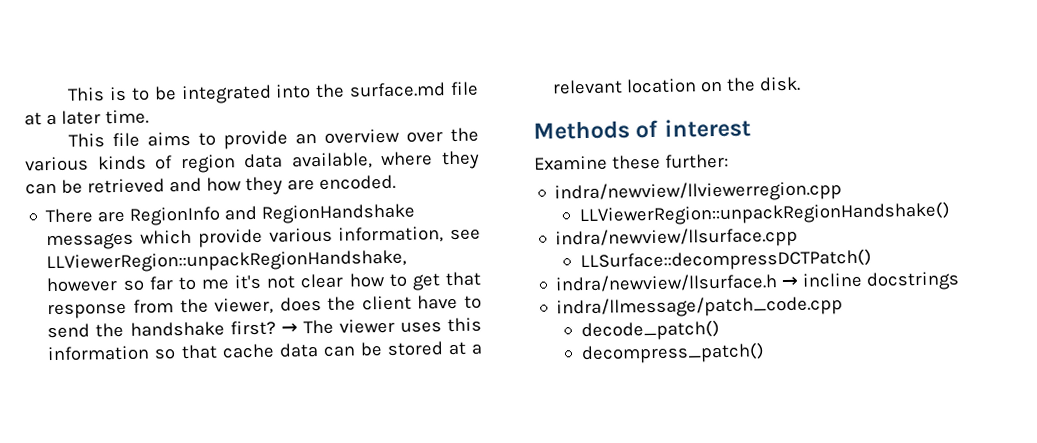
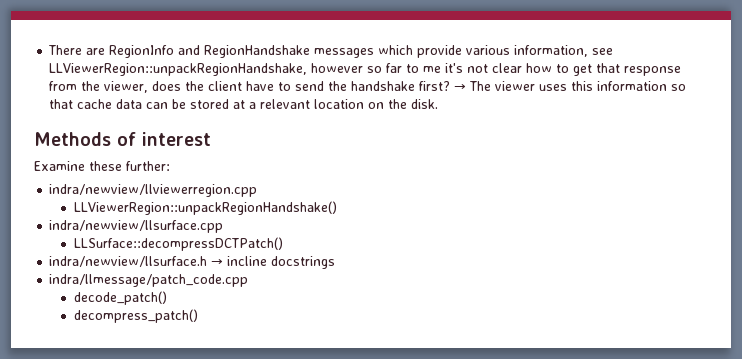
[67,81,479,105] [24,109,149,126] [68,127,480,150] [24,150,480,174] [25,174,396,196] This is to be integrated into the surface.md file at a later time. // This file aims to provide an overview over the various kinds of region data available, where they can be retrieved and how they are encoded. // -> (48, 50) none

